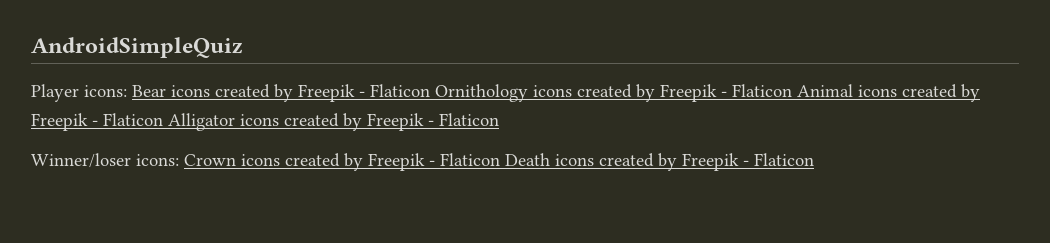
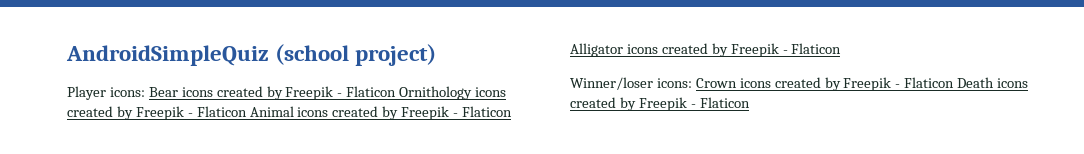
(243, 47) none -> [275,44,437,66] (school project)

